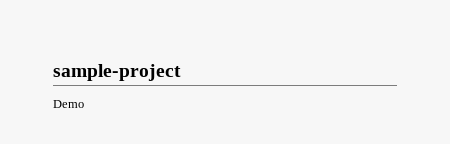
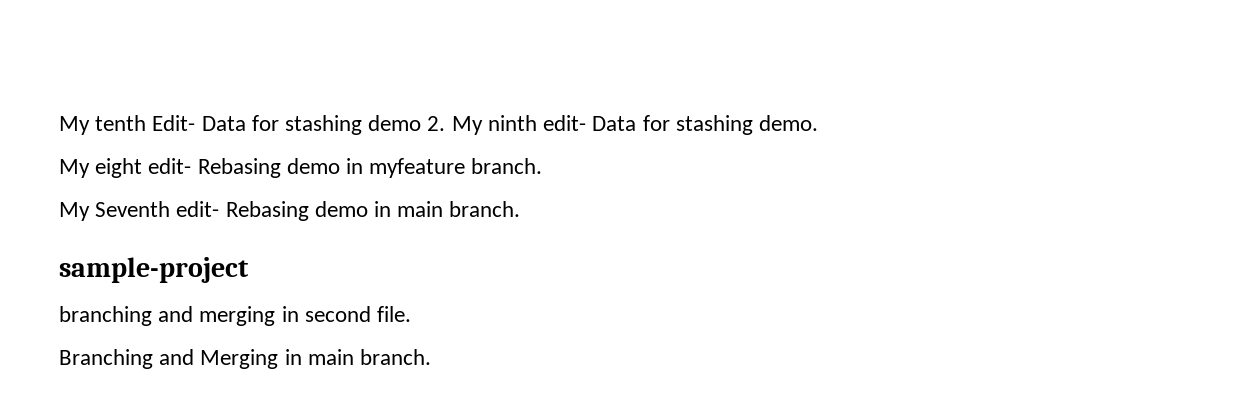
[53,64,181,81] [53,100,84,108] sample-project // Demo -> [59,115,818,135] [59,158,543,178] [59,201,521,221] [59,257,249,283] [59,306,412,326] [59,349,432,369] My tenth Edit- Data for stashing demo 2. My ninth edit- Data for stashing demo. // My eight edit- Rebasing demo in myfeature branch. // My Seventh edit- Rebasing demo in main branch. // sample-project // branching and merging in second file. // Branching and Merging in main branch.

